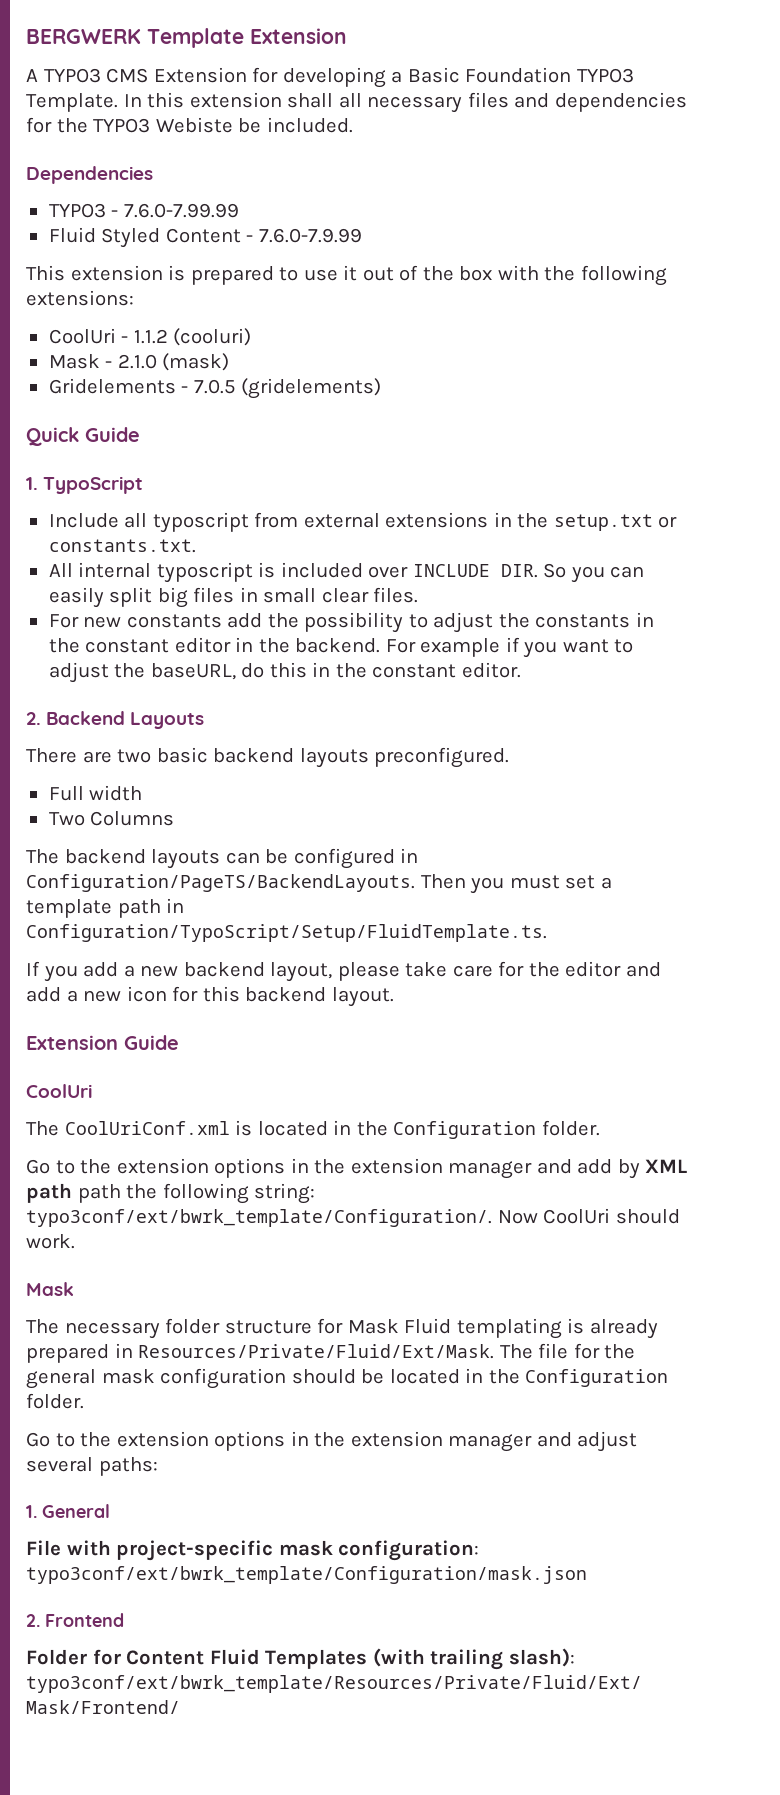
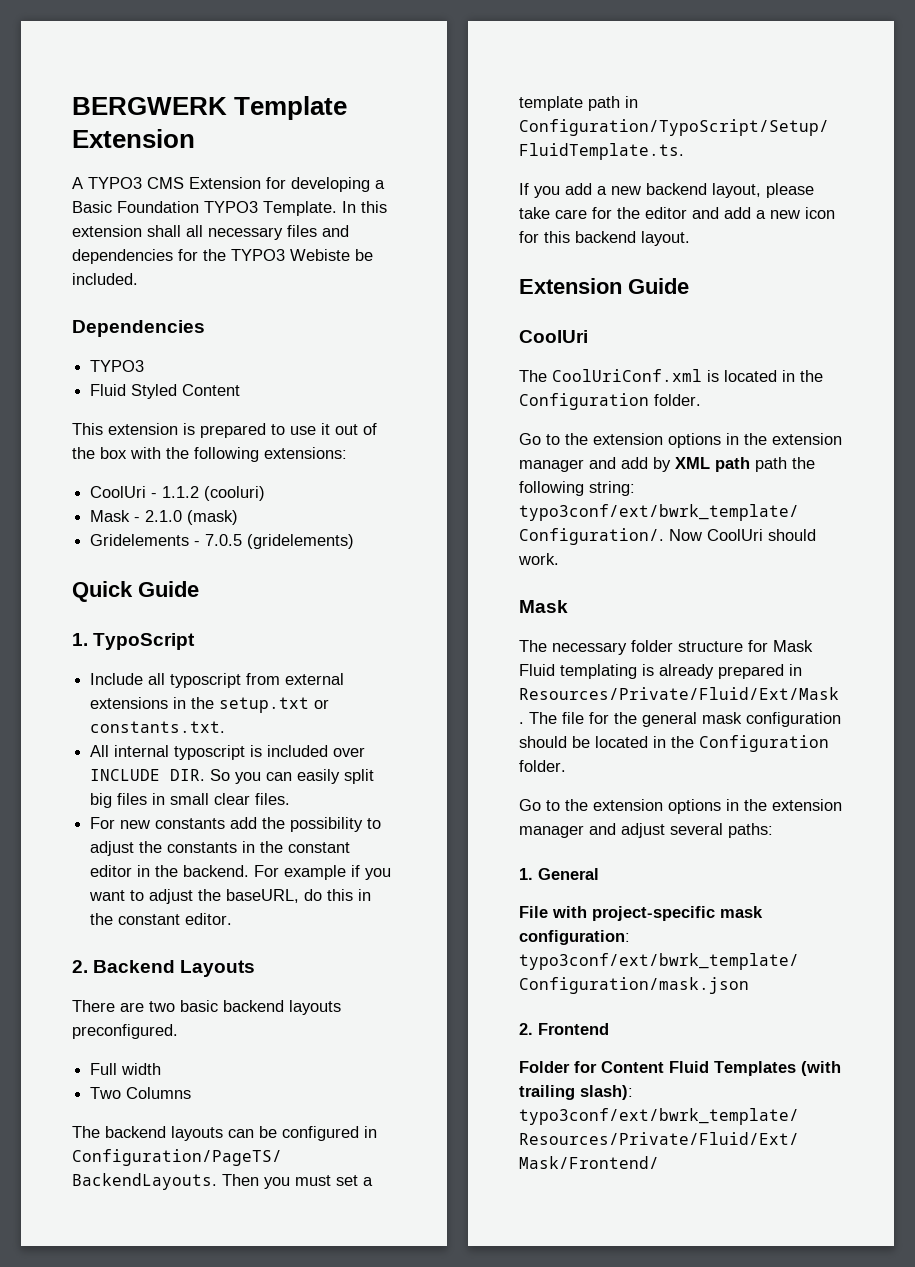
[111,203,239,218] - 7.6.0-7.99.99 -> (145, 366) none
[246,228,362,243] - 7.6.0-7.9.99 -> (241, 390) none

